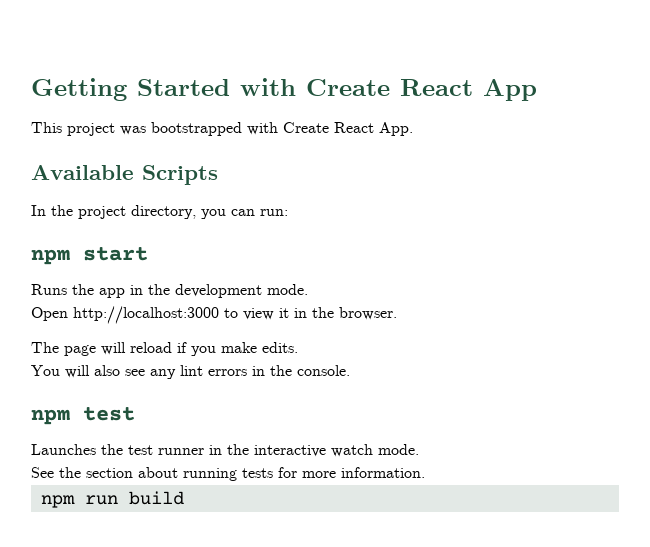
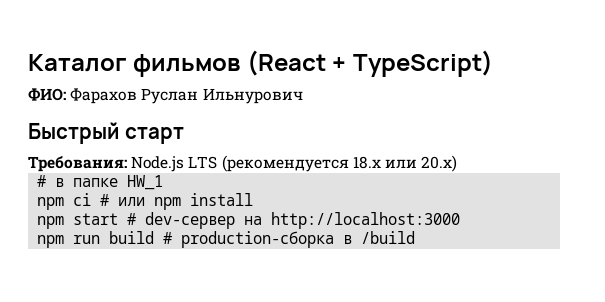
[31,78,537,101] [31,122,413,136] [31,165,218,185] [31,205,288,219] [31,247,148,265] [31,284,308,298] [31,306,397,324] [31,342,298,356] [31,365,350,379] [31,407,135,425] [31,444,419,457] [31,467,425,481] Getting Started with Create React App // This project was bootstrapped with Create React App. // Available Scripts // In the project directory, you can run: // npm start // Runs the app in the development mode. // Open http://localhost:3000 to view it in the browser. // The page will reload if you make edits. // You will also see any lint errors in the console. // npm test // Launches the test runner in the interactive watch mode. // See the section about running tests for more information. -> [28,50,493,77] [28,88,303,104] [28,122,184,144] [28,155,458,172] [37,175,164,190] [37,193,254,210] [37,212,461,229] Каталог фильмов (React + TypeScript) // ФИО: Фарахов Руслан Ильнурович // Быстрый старт // Требования: Node.js LTS (рекомендуется 18.x или 20.x) // # в папке HW_1 // npm ci # или npm install // npm start # dev-сервер на http://localhost:3000
(184, 498) none -> [163,231,416,248] # production-сборка в /build

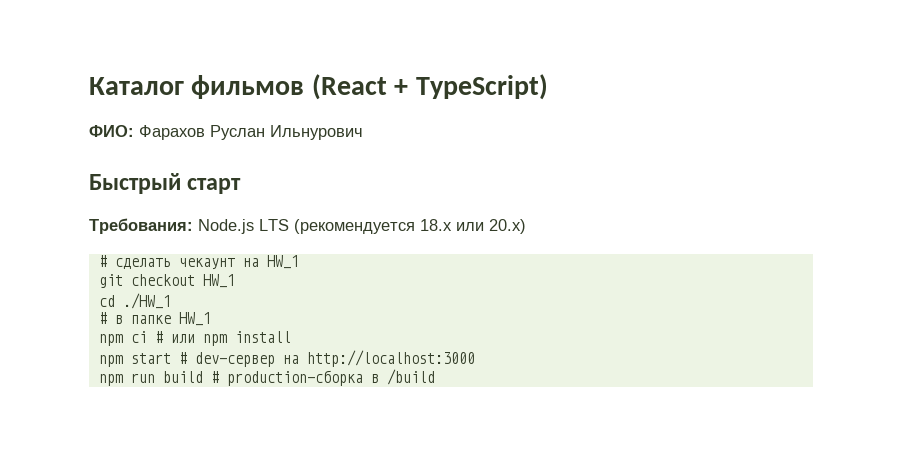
(458, 163) none -> [98,255,299,270] [98,274,235,288] [98,293,171,309] // # сделать чекаунт на HW_1 // git checkout HW_1 // cd ./HW_1

